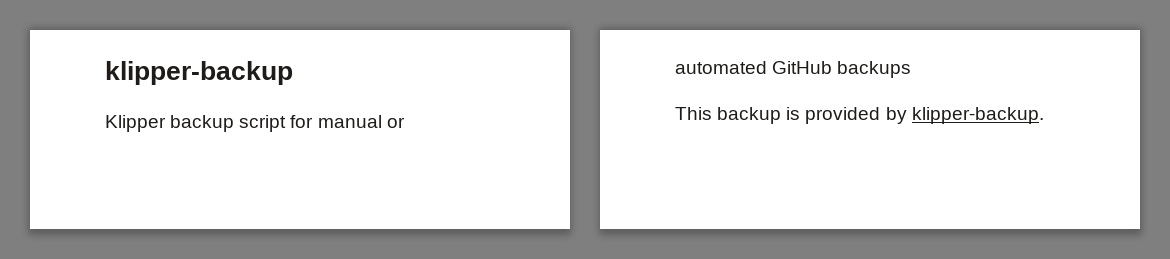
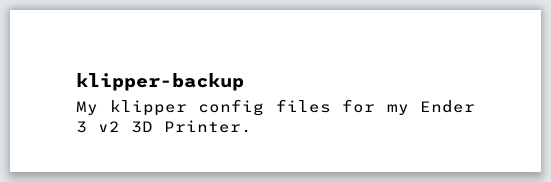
[105,115,405,132] [675,61,912,78] [675,107,1044,124] Klipper backup script for manual or automated GitHub backups // This backup is provided by klipper-backup. -> [76,99,475,116] [76,120,252,133] My klipper config files for my Ender 3 v2 3D Printer.

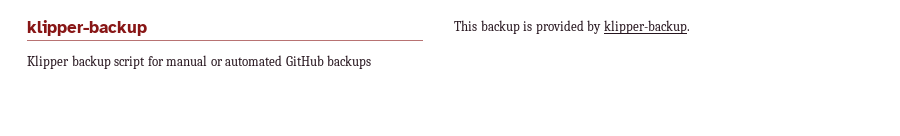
[76,99,475,116] [76,120,252,133] My klipper config files for my Ender 3 v2 3D Printer. -> [27,55,372,69] [454,20,690,34] Klipper backup script for manual or automated GitHub backups // This backup is provided by klipper-backup.

